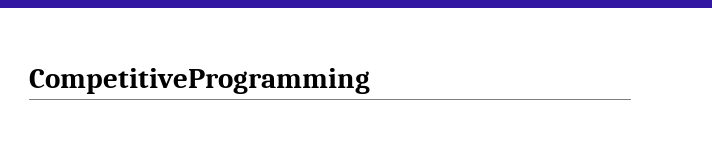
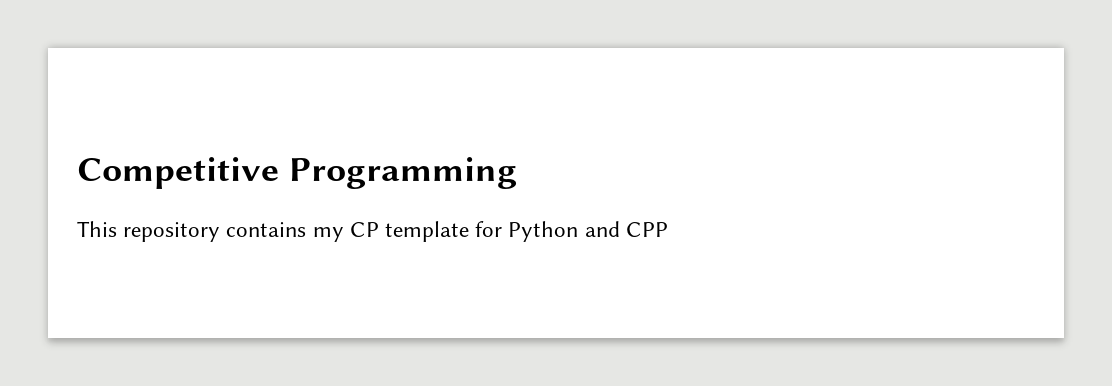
[29,68,370,94] CompetitiveProgramming -> [77,157,517,189] [77,221,668,242] Competitive Programming // This repository contains my CP template for Python and CPP

